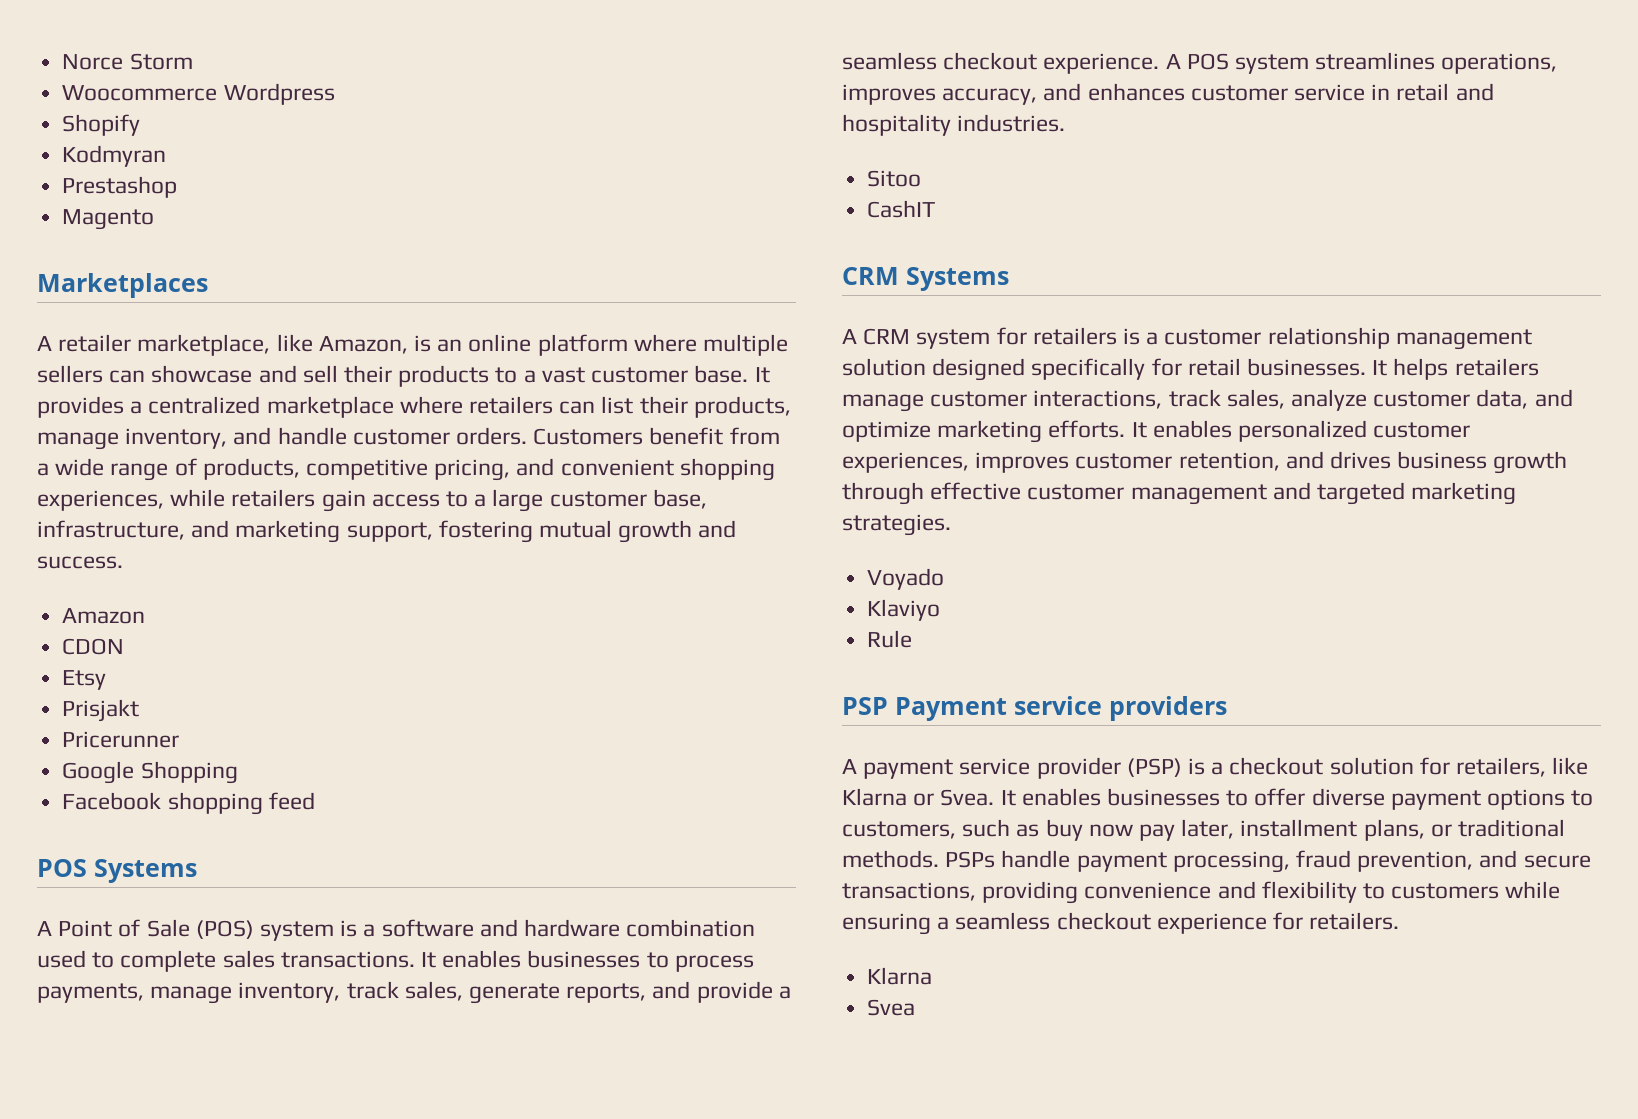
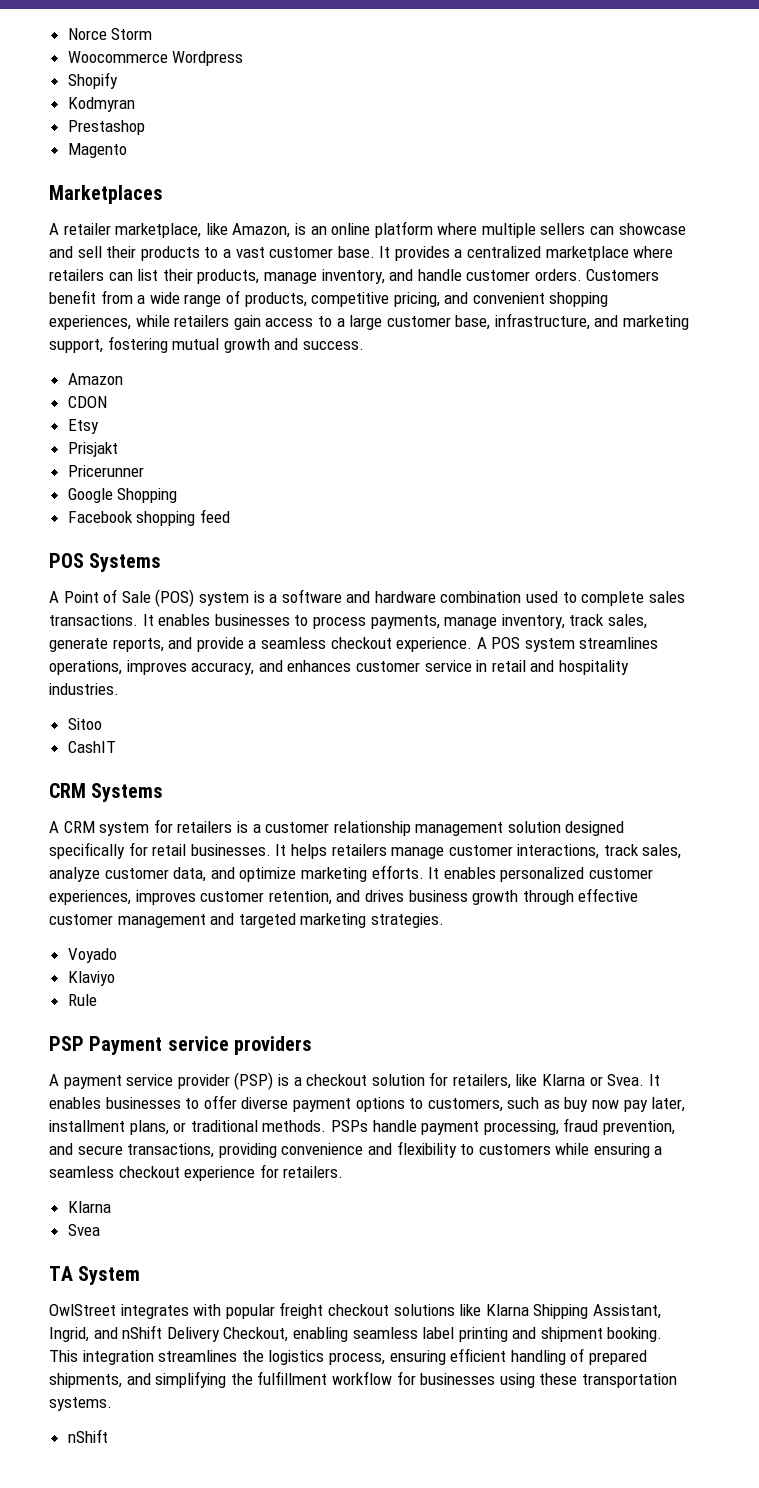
(916, 1007) none -> [49,1266,141,1285] [49,1302,661,1319] [49,1325,663,1342] [49,1348,647,1365] [49,1371,677,1388] [49,1397,112,1411] [67,1429,108,1443] // TA System // OwlStreet integrates with popular freight checkout solutions like Klarna Shipping Assistant, Ingrid, and nShift Delivery Checkout, enabling seamless label printing and shipment booking. This integration streamlines the logistics process, ensuring efficient handling of prepared shipments, and simplifying the fulfillment workflow for businesses using these transportation systems. // nShift

